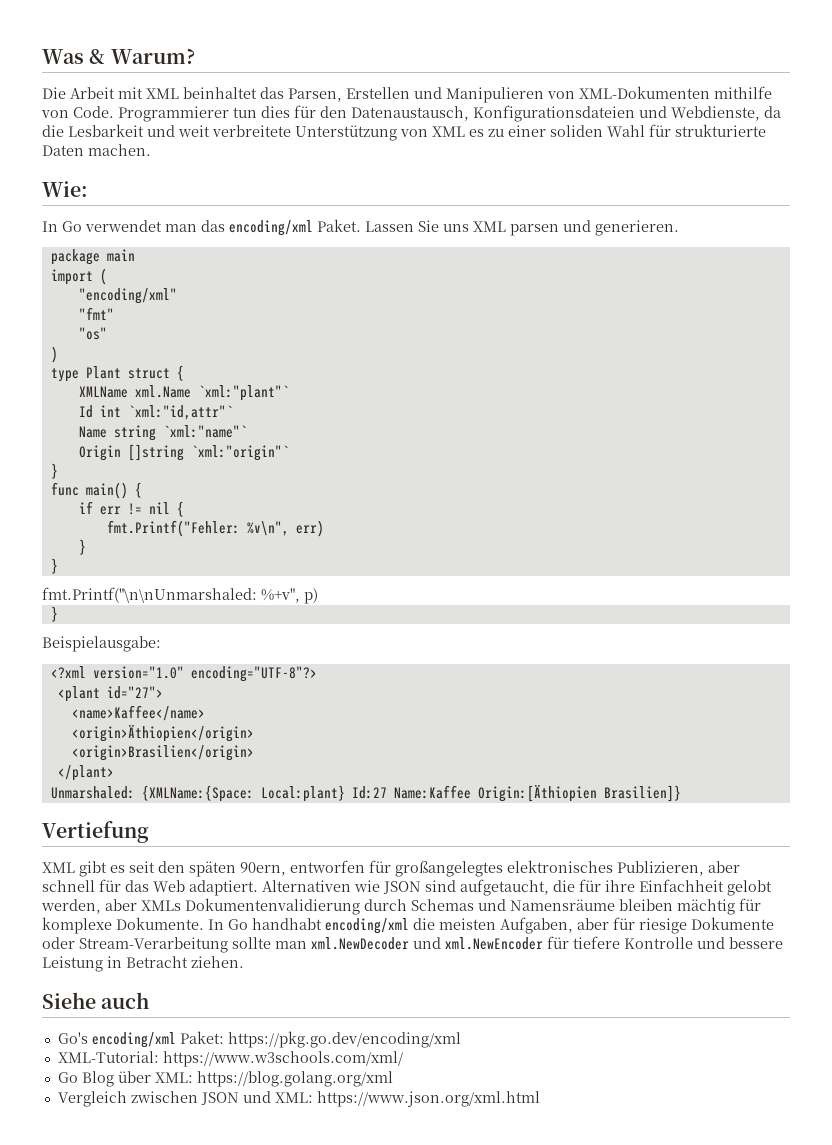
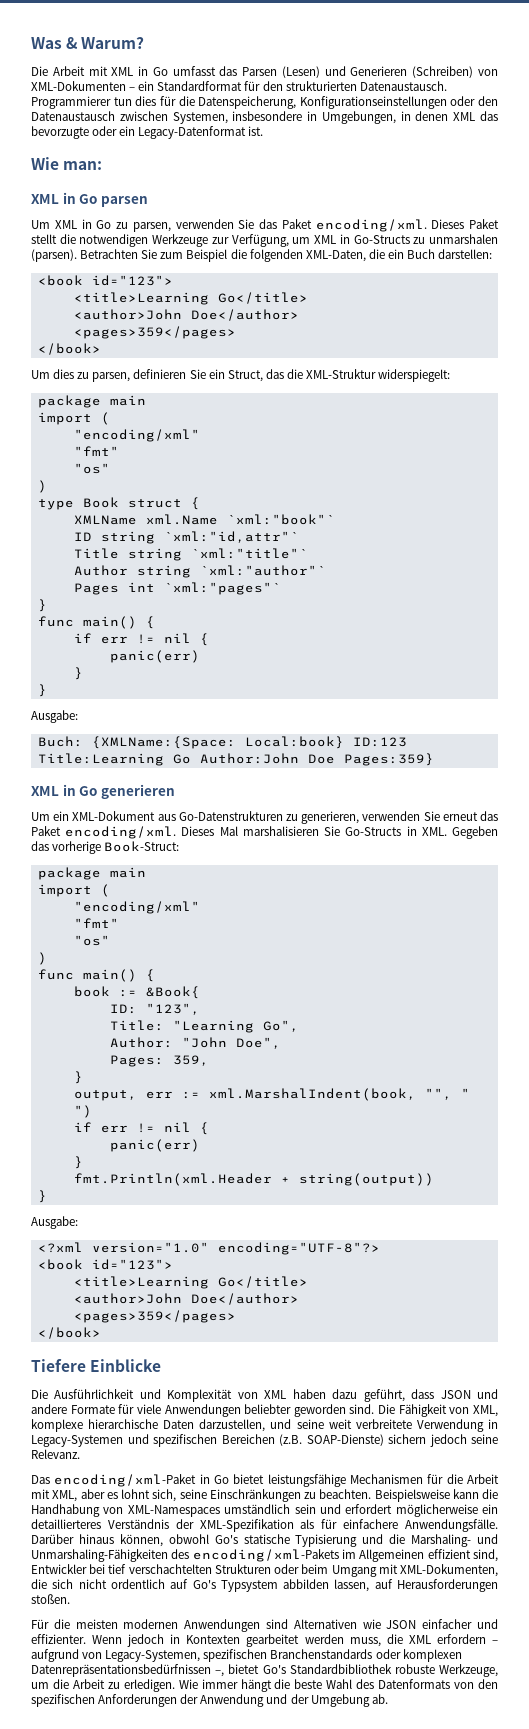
[183,86,772,103] [41,105,781,122] [42,124,766,141] [42,144,151,156] [42,181,88,197] [42,219,679,236] beinhaltet das Parsen, Erstellen und Manipulieren von XML-Dokumenten mithilfe von Code. Programmierer tun dies für den Datenaustausch, Konfigurationsdateien und Webdienste, da die Lesbarkeit und weit verbreitete Unterstützung von XML es zu einer soliden Wahl für strukturierte Daten machen. // Wie: // In Go verwendet man das encoding/xml Paket. Lassen Sie uns XML parsen und generieren. -> [138,66,499,78] [31,81,447,91] [31,96,498,109] [31,111,498,124] [31,126,264,139] [31,157,103,170] [31,192,148,207] [31,219,499,232] [31,234,499,247] [31,249,493,262] [37,275,173,286] [73,292,308,305] [73,309,299,321] [73,326,236,339] [37,343,101,355] [31,369,451,382] in Go umfasst das Parsen (Lesen) und Generieren (Schreiben) von XML-Dokumenten – ein Standardformat für den strukturierten Datenaustausch. Programmierer tun dies für die Datenspeicherung, Konfigurationseinstellungen oder den Datenaustausch zwischen Systemen, insbesondere in Umgebungen, in denen XML das bevorzugte oder ein Legacy-Datenformat ist. // Wie man: // XML in Go parsen // Um XML in Go zu parsen, verwenden Sie das Paket encoding/xml. Dieses Paket stellt die notwendigen Werkzeuge zur Verfügung, um XML in Go-Structs zu unmarshalen (parsen). Betrachten Sie zum Beispiel die folgenden XML-Daten, die ein Buch darstellen: // <book id="123"> // <title>Learning Go</title> // <author>John Doe</author> // <pages>359</pages> // </book> // Um dies zu parsen, definieren Sie ein Struct, das die XML-Struktur widerspiegelt:
[85,366,121,379] Plant -> [82,497,119,508] Book
[197,385,289,401] [78,405,233,420] [78,425,247,441] [78,444,289,461] `xml:"plant"` // Id int `xml:"id,attr"` // Name string `xml:"name"` // Origin []string `xml:"origin"` -> [226,514,335,525] [73,531,299,544] [73,548,308,561] [73,565,326,578] [73,582,281,595] `xml:"book"` // ID string `xml:"id,attr"` // Title string `xml:"title"` // Author string `xml:"author"` // Pages int `xml:"pages"`
[106,520,324,537] fmt.Printf("Fehler: %v\n", err) -> [109,650,200,663] panic(err)
[42,587,318,604] [50,606,58,622] [42,636,161,652] [50,666,317,682] [57,686,163,702] [71,705,205,721] [71,724,254,742] [71,745,254,761] [57,765,114,781] [50,784,681,802] [42,821,149,843] [42,860,740,877] [42,879,772,896] [41,898,761,915] [42,917,774,934] [42,936,783,953] [42,956,244,972] [42,992,150,1009] [57,1031,461,1048] [57,1051,403,1067] [57,1071,393,1087] [57,1091,540,1107] fmt.Printf("\n\nUnmarshaled: %+v", p) // } // Beispielausgabe: // <?xml version="1.0" encoding="UTF-8"?> // <plant id="27"> // <name>Kaffee</name> // <origin>Äthiopien</origin> // <origin>Brasilien</origin> // </plant> // Unmarshaled: {XMLName:{Space: Local:plant} Id:27 Name:Kaffee Origin:[Äthiopien Brasilien]} // Vertiefung // XML gibt es seit den späten 90ern, entworfen für großangelegtes elektronisches Publizieren, aber schnell für das Web adaptiert. Alternativen wie JSON sind aufgetaucht, die für ihre Einfachheit gelobt werden, aber XMLs Dokumentenvalidierung durch Schemas und Namensräume bleiben mächtig für komplexe Dokumente. In Go handhabt encoding/xml die meisten Aufgaben, aber für riesige Dokumente oder Stream-Verarbeitung sollte man xml.NewDecoder und xml.NewEncoder für tiefere Kontrolle und bessere Leistung in Betracht ziehen. // Siehe auch // Go's encoding/xml Paket: https://pkg.go.dev/encoding/xml // XML-Tutorial: https://www.w3schools.com/xml/ // Go Blog über XML: https://blog.golang.org/xml // Vergleich zwischen JSON und XML: https://www.json.org/xml.html -> [31,710,78,723] [37,736,407,749] [37,753,434,766] [31,784,175,799] [31,811,498,824] [31,826,499,839] [31,841,180,854] [37,867,146,880] [37,884,110,897] [73,901,200,914] [73,918,119,928] [73,935,110,946] [37,952,47,965] [37,969,155,982] [73,986,200,999] [109,1003,200,1015] [109,1020,299,1033] [109,1037,281,1049] [109,1055,209,1067] [73,1071,83,1084] [73,1088,470,1101] [73,1105,92,1118] [73,1122,209,1135] [109,1139,200,1152] [73,1156,83,1169] [73,1173,434,1186] [37,1190,47,1203] [31,1216,78,1229] [37,1242,380,1255] [37,1259,173,1270] [73,1276,308,1289] [73,1293,299,1305] [73,1310,236,1323] [37,1327,101,1339] [31,1359,162,1372] [31,1389,498,1402] [31,1404,498,1417] [31,1419,498,1432] [31,1434,498,1447] [31,1449,80,1459] [31,1474,499,1487] [31,1489,498,1502] [31,1504,498,1517] [31,1519,498,1532] [31,1534,498,1547] [31,1549,498,1562] [31,1564,499,1577] [31,1579,499,1592] [31,1594,70,1604] [31,1619,499,1632] [31,1634,498,1647] [31,1649,462,1662] [31,1664,498,1677] [31,1679,499,1692] [31,1694,388,1707] Ausgabe: // Buch: {XMLName:{Space: Local:book} ID:123 Title:Learning Go Author:John Doe Pages:359} // XML in Go generieren // Um ein XML-Dokument aus Go-Datenstrukturen zu generieren, verwenden Sie erneut das Paket encoding/xml. Dieses Mal marshalisieren Sie Go-Structs in XML. Gegeben das vorherige Book-Struct: // package main // import ( // "encoding/xml" // "fmt" // "os" // ) // func main() { // book := &Book{ // ID: "123", // Title: "Learning Go", // Author: "John Doe", // Pages: 359, // } // output, err := xml.MarshalIndent(book, "", " ") // if err != nil { // panic(err) // } // fmt.Println(xml.Header + string(output)) // } // Ausgabe: // <?xml version="1.0" encoding="UTF-8"?> // <book id="123"> // <title>Learning Go</title> // <author>John Doe</author> // <pages>359</pages> // </book> // Tiefere Einblicke // Die Ausführlichkeit und Komplexität von XML haben dazu geführt, dass JSON und andere Formate für viele Anwendungen beliebter geworden sind. Die Fähigkeit von XML, komplexe hierarchische Daten darzustellen, und seine weit verbreitete Verwendung in Legacy-Systemen und spezifischen Bereichen (z.B. SOAP-Dienste) sichern jedoch seine Relevanz. // Das encoding/xml-Paket in Go bietet leistungsfähige Mechanismen für die Arbeit mit XML, aber es lohnt sich, seine Einschränkungen zu beachten. Beispielsweise kann die Handhabung von XML-Namespaces umständlich sein und erfordert möglicherweise ein detaillierteres Verständnis der XML-Spezifikation als für einfachere Anwendungsfälle. Darüber hinaus können, obwohl Go's statische Typisierung und die Marshaling- und Unmarshaling-Fähigkeiten des encoding/xml-Pakets im Allgemeinen effizient sind, Entwickler bei tief verschachtelten Strukturen oder beim Umgang mit XML-Dokumenten, die sich nicht ordentlich auf Go's Typsystem abbilden lassen, auf Herausforderungen stoßen. // Für die meisten modernen Anwendungen sind Alternativen wie JSON einfacher und effizienter. Wenn jedoch in Kontexten gearbeitet werden muss, die XML erfordern – aufgrund von Legacy-Systemen, spezifischen Branchenstandards oder komplexen Datenrepräsentationsbedürfnissen –, bietet Go's Standardbibliothek robuste Werkzeuge, um die Arbeit zu erledigen. Wie immer hängt die beste Wahl des Datenformats von den spezifischen Anforderungen der Anwendung und der Umgebung ab.

